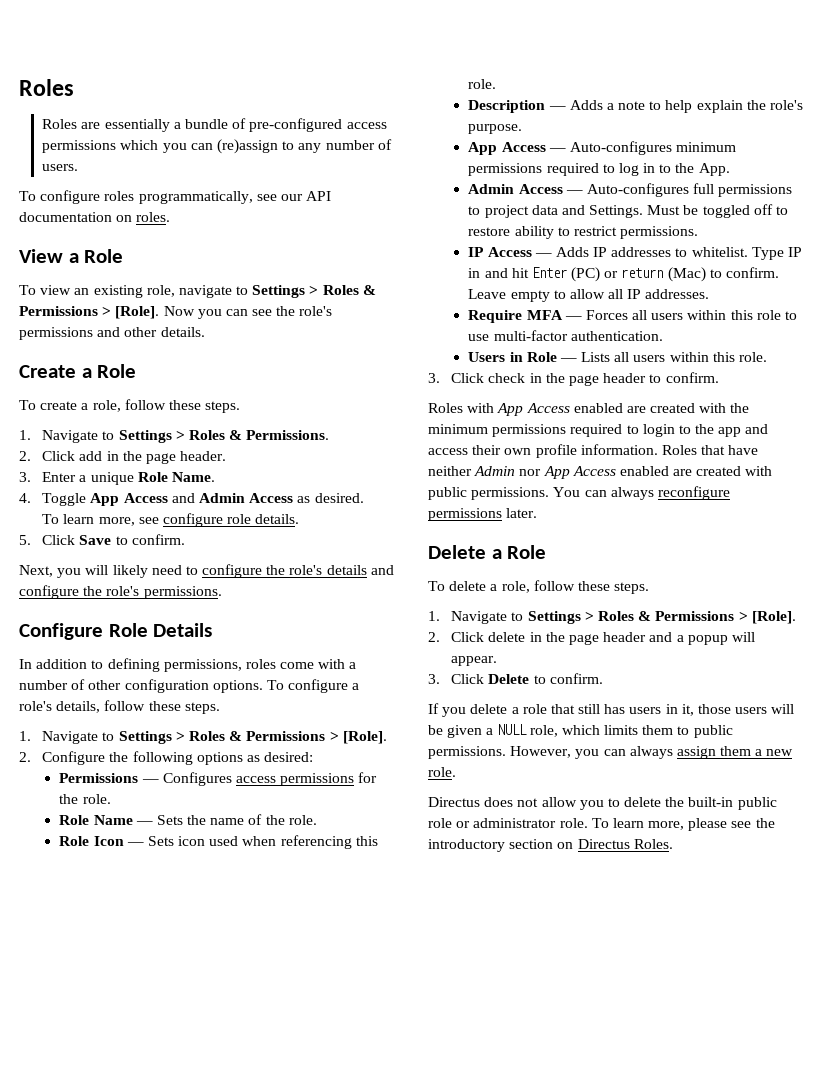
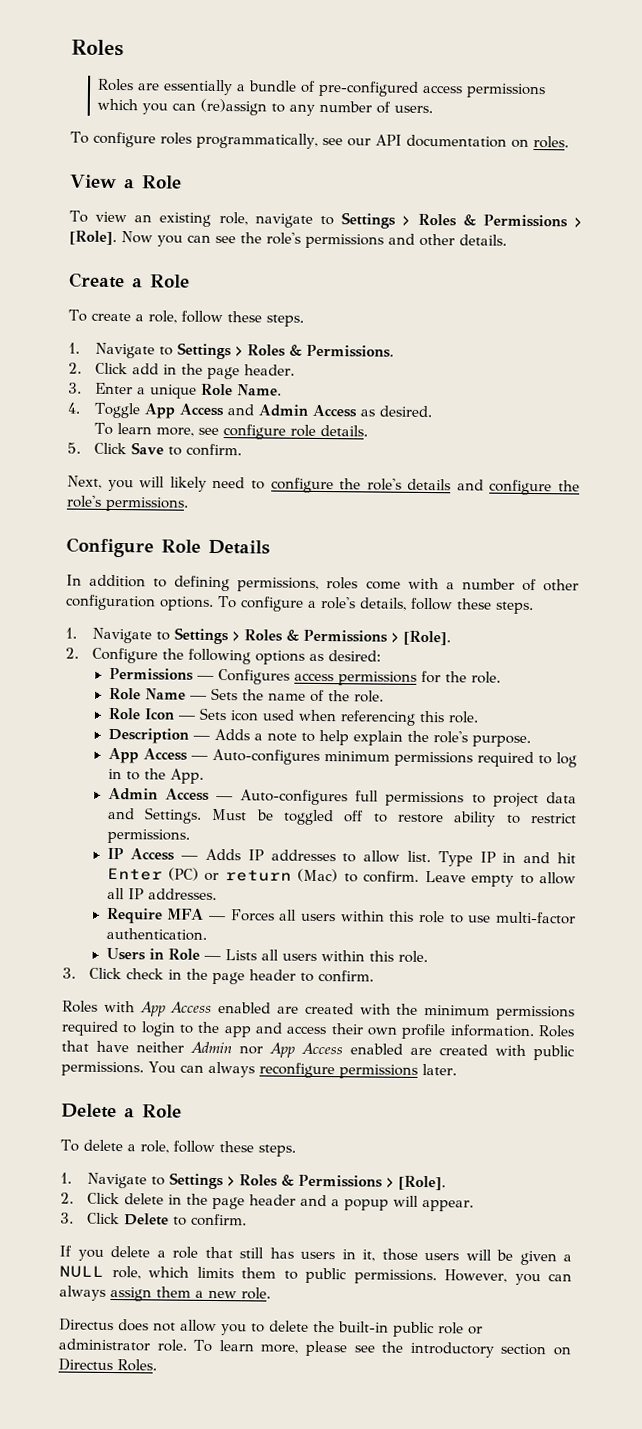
[691,247,748,257] whitelist. -> [363,850,431,863] allow list.

